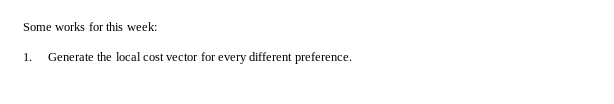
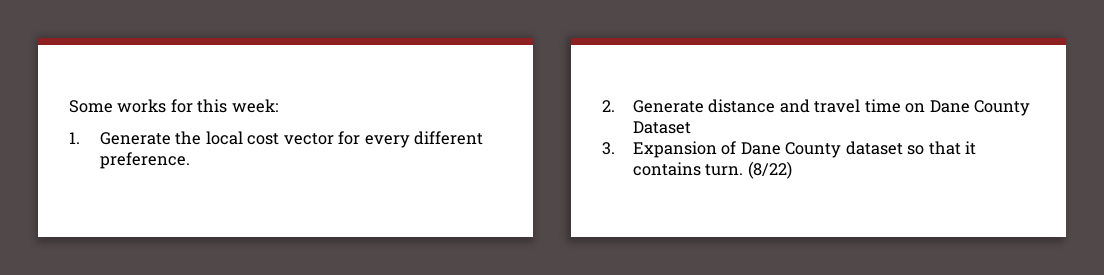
(352, 58) none -> [602,99,1030,116] [632,121,691,134] [602,141,976,158] [632,161,792,179] // 2. Generate distance and travel time on Dane County Dataset // 3. Expansion of Dane County dataset so that it contains turn. (8/22)

